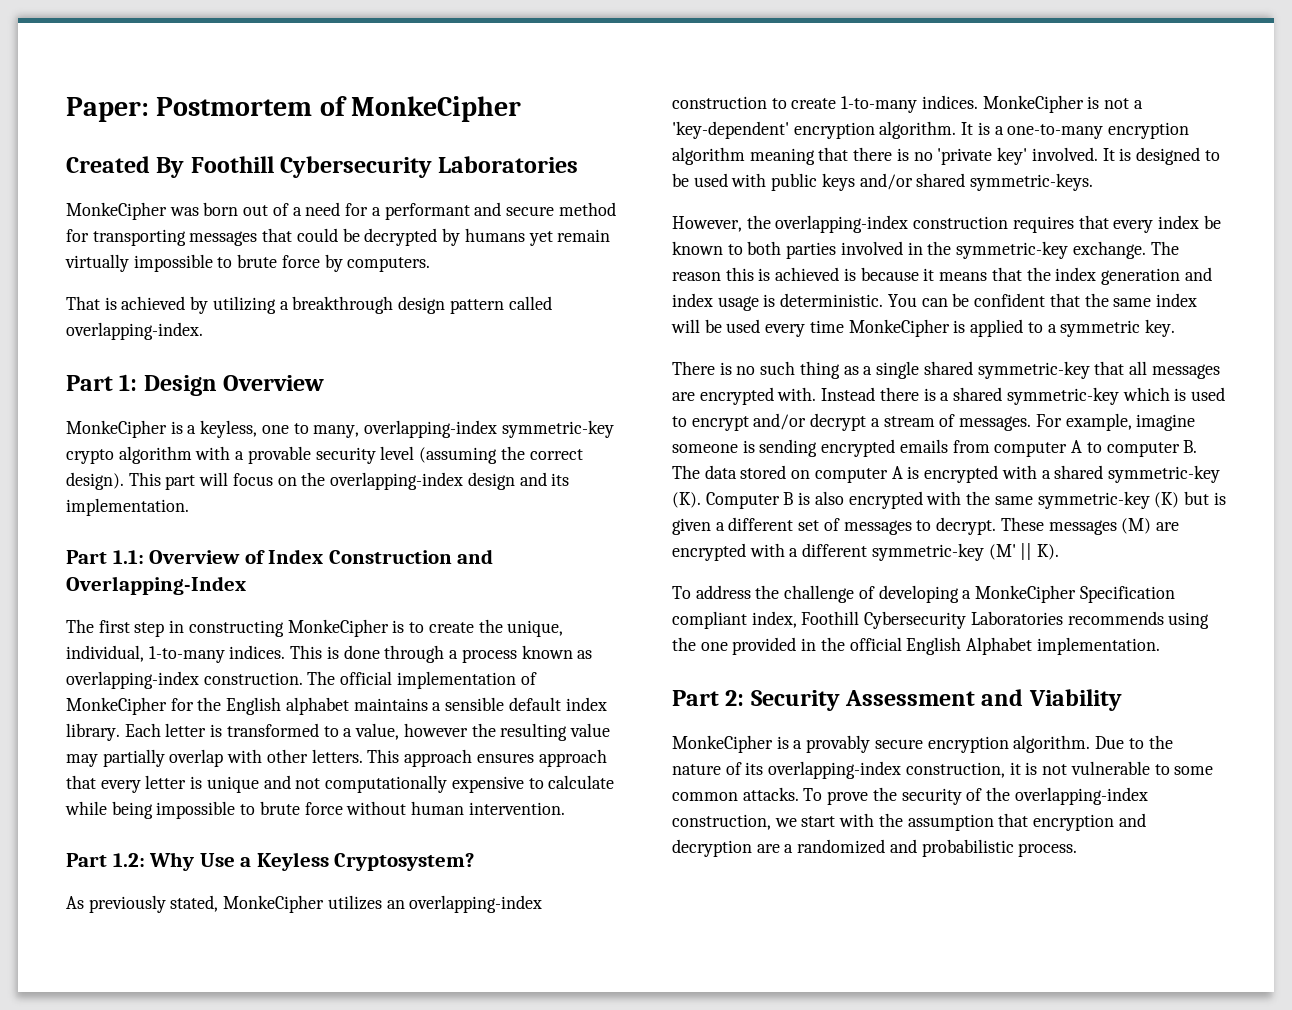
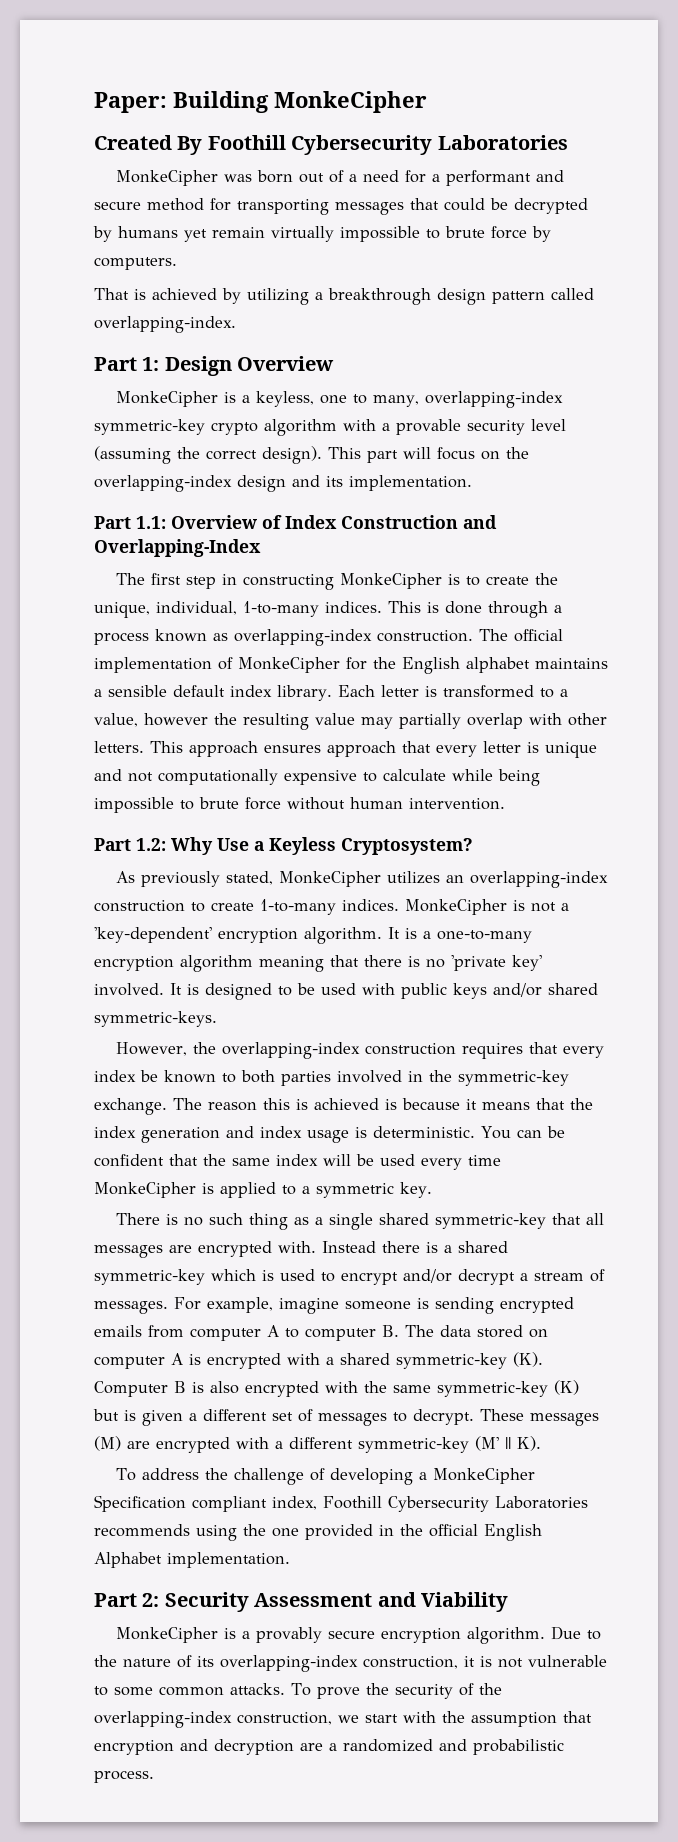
[156,96,347,116] Postmortem of -> [173,91,269,113] Building

